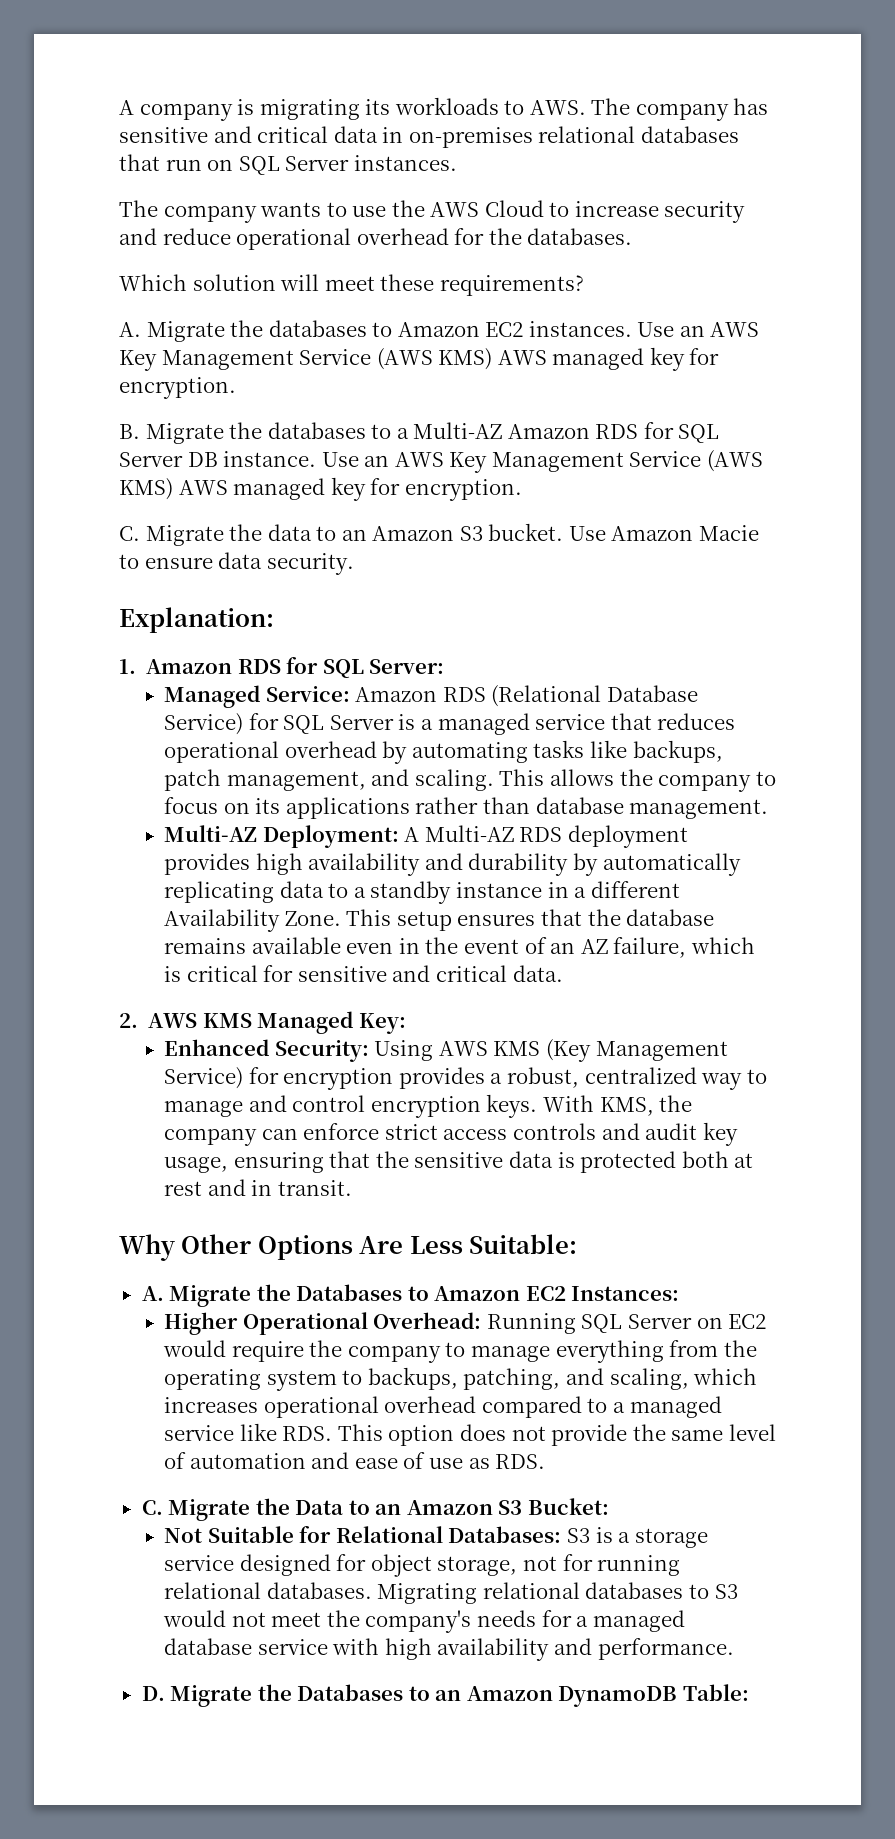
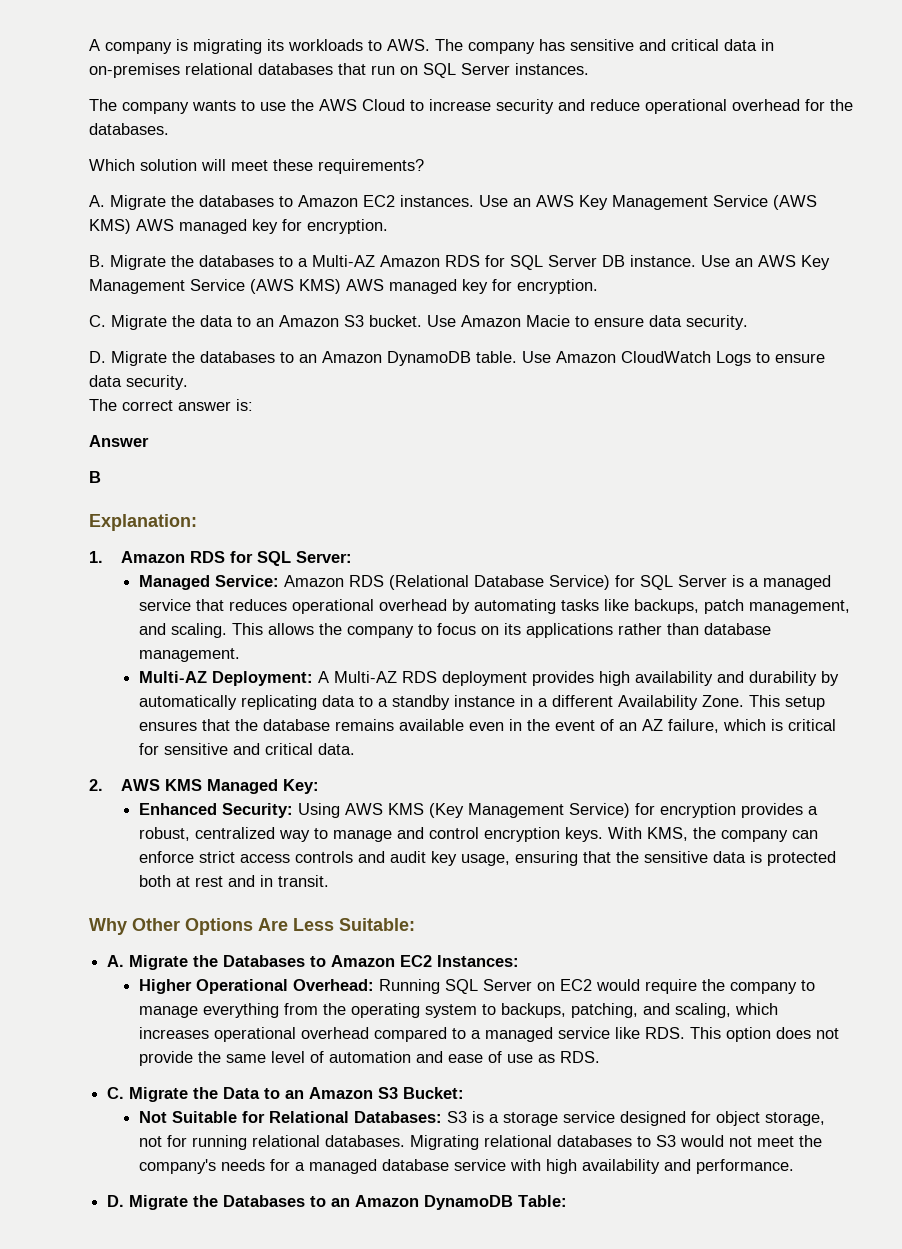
(354, 564) none -> [89,351,825,366] [89,375,188,390] [89,399,253,411] [89,435,149,447] [89,471,101,483] // D. Migrate the databases to an Amazon DynamoDB table. Use Amazon CloudWatch Logs to ensure data security. // The correct answer is: // Answer // B

